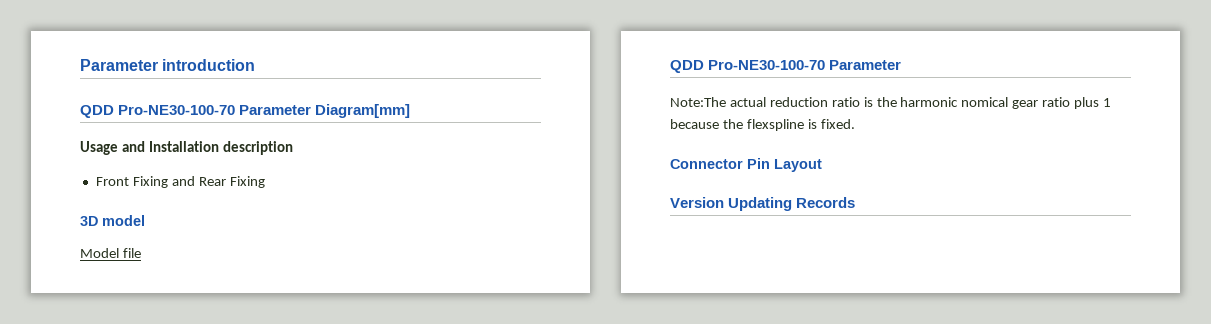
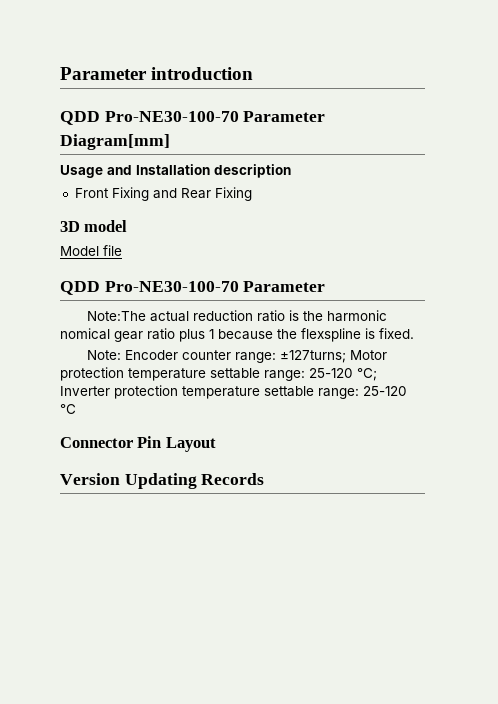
(855, 124) none -> [86,350,387,363] [60,367,377,381] [60,385,407,399] [60,404,76,414] // Note: Encoder counter range: ±127turns; Motor protection temperature settable range: 25-120 °C; Inverter protection temperature settable range: 25-120 °C

